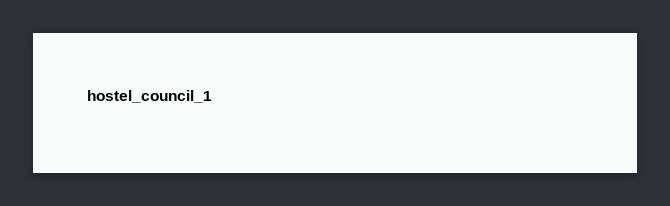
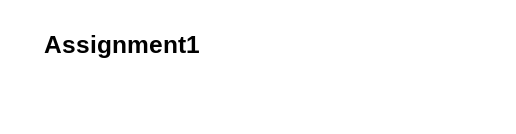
[87,90,212,103] hostel_council_1 -> [44,35,200,58] Assignment1

